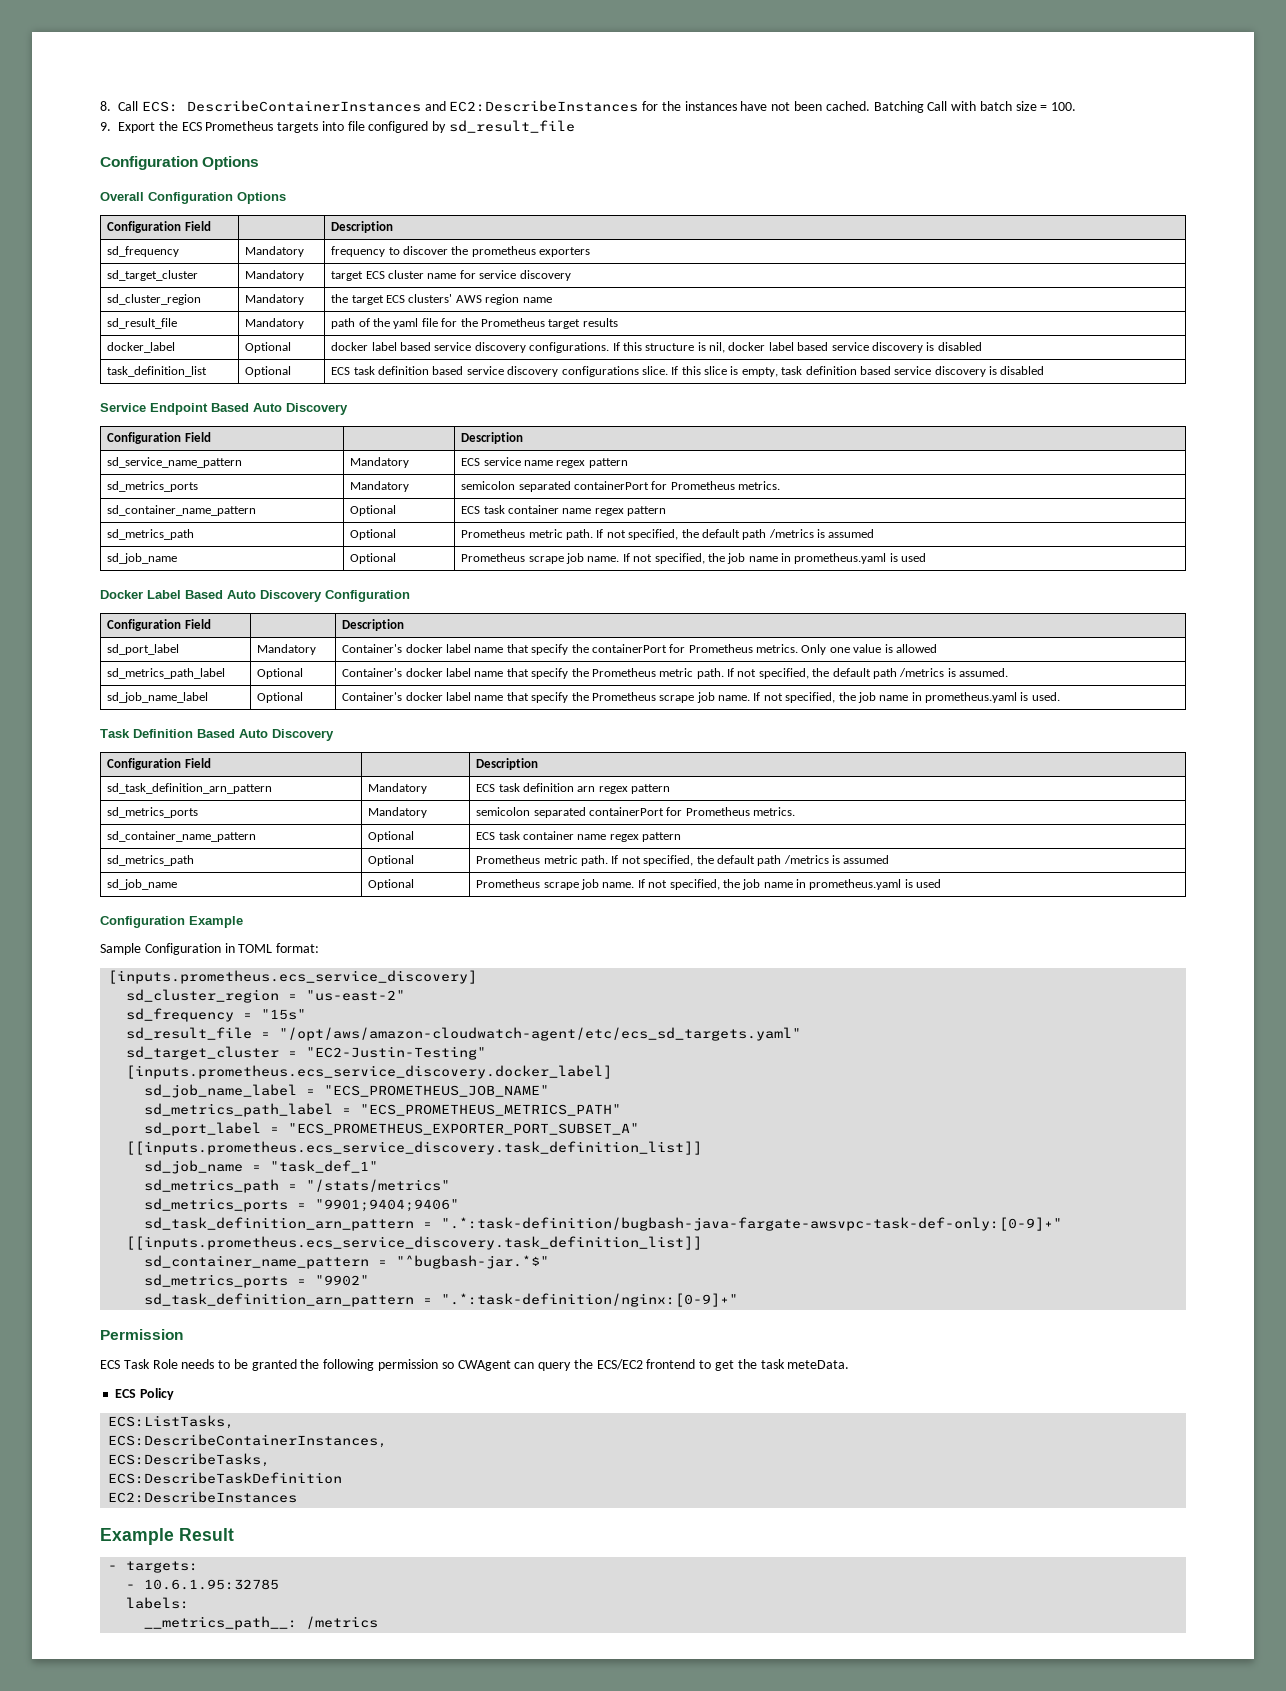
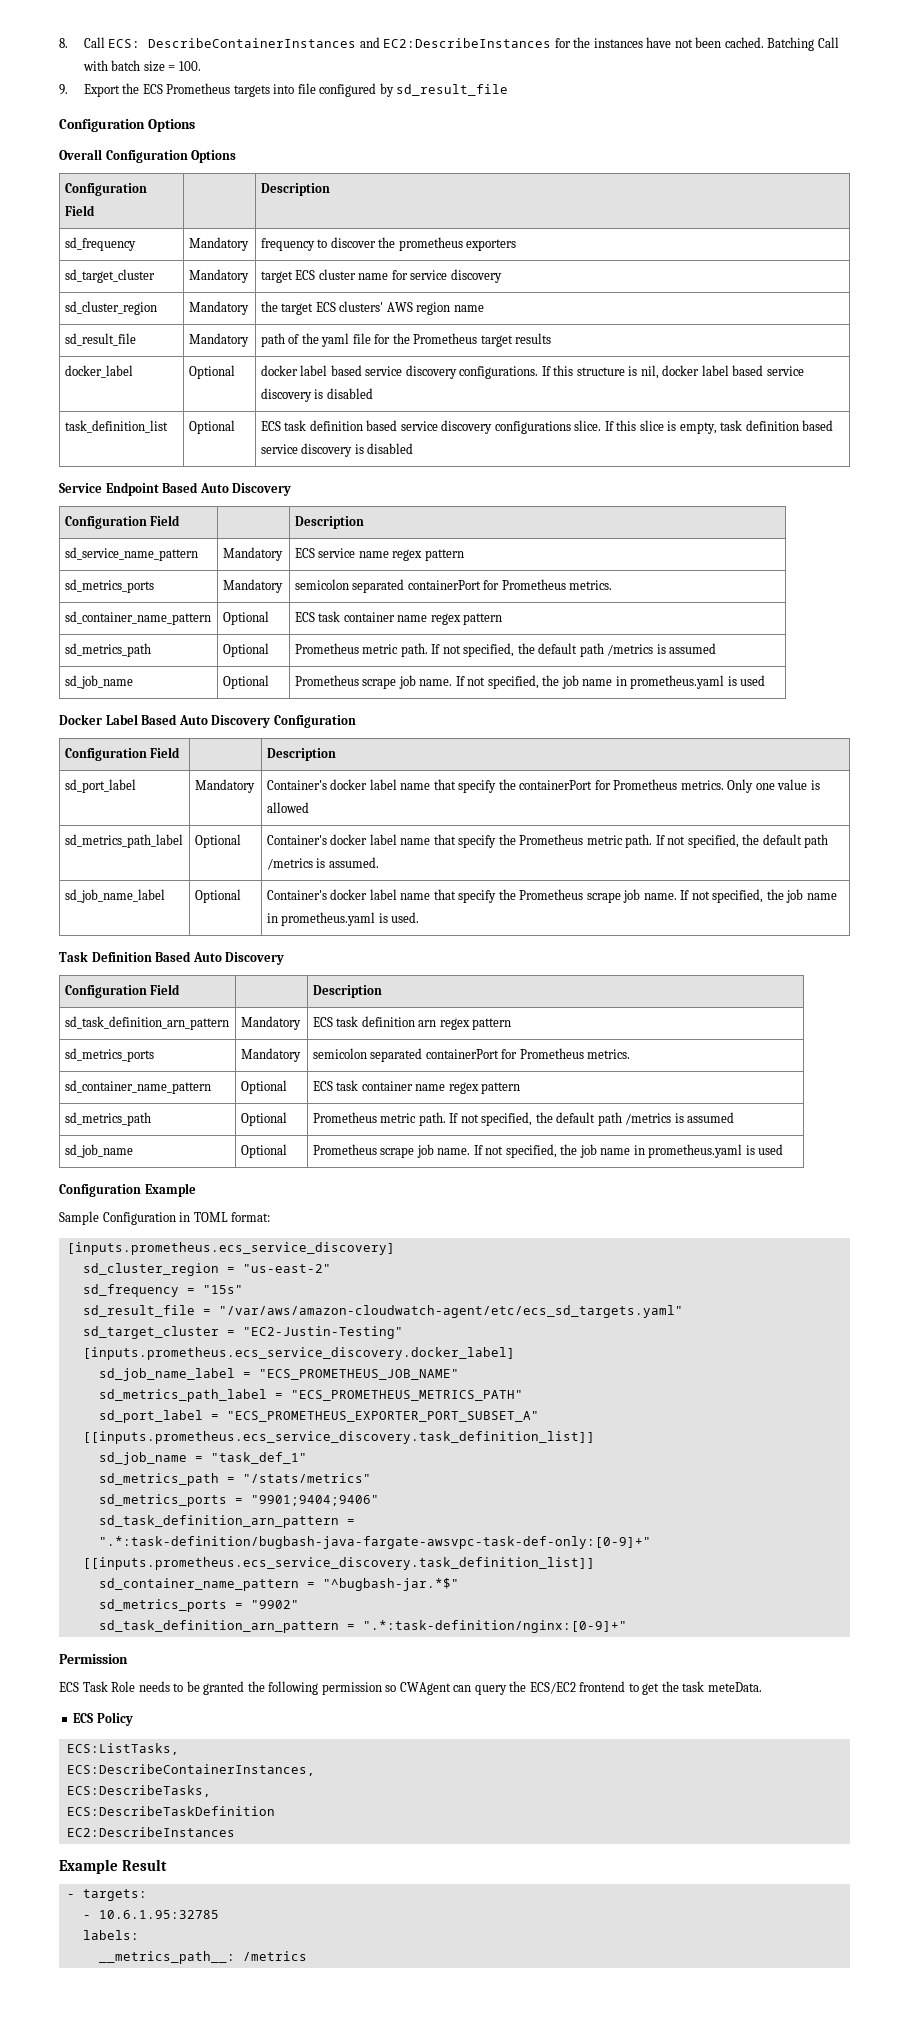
[279,1027,802,1041] "/opt/aws/amazon-cloudwatch-agent/etc/ecs_sd_targets.yaml" -> [218,1305,683,1318] "/var/aws/amazon-cloudwatch-agent/etc/ecs_sd_targets.yaml"

